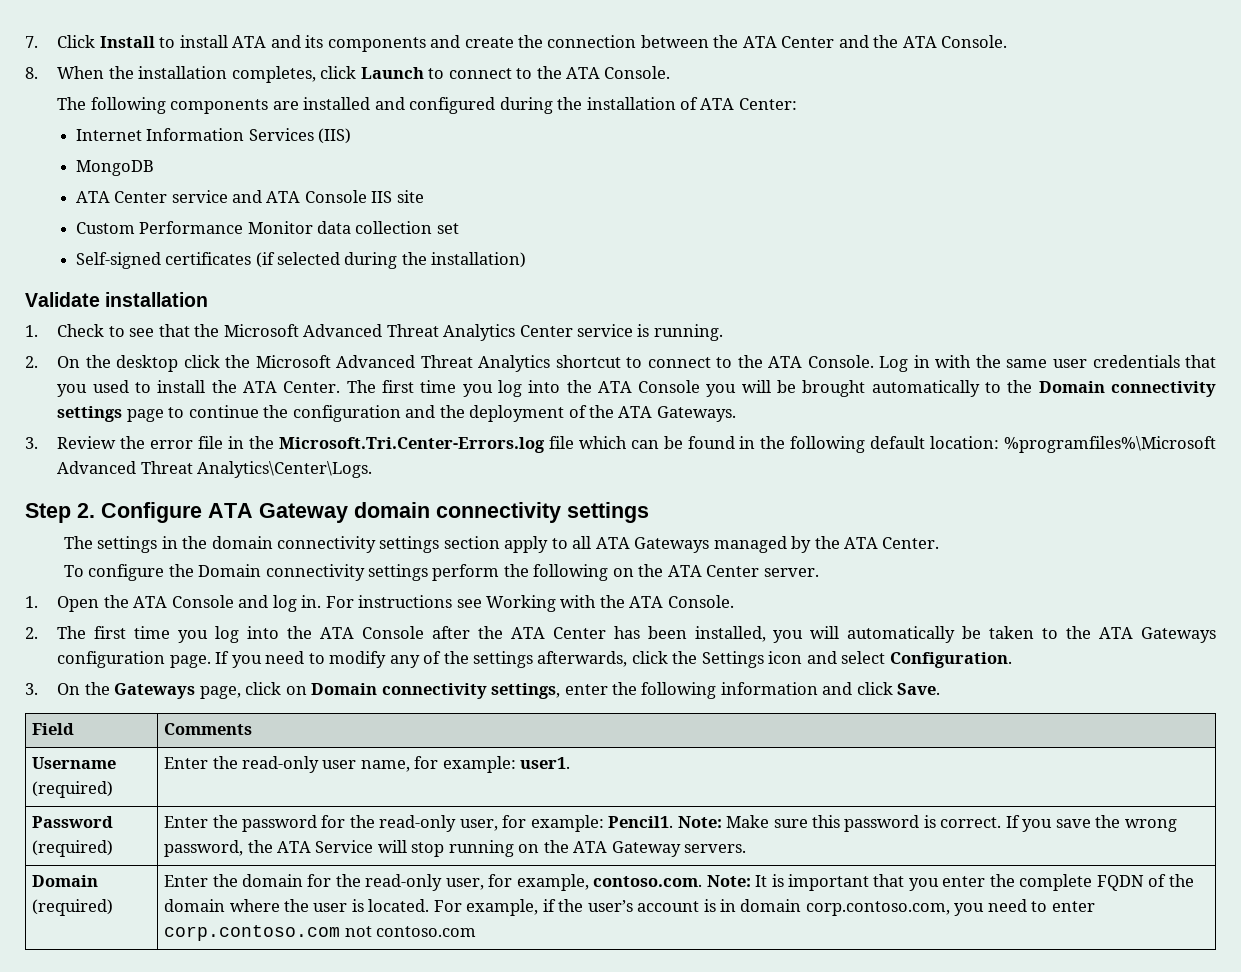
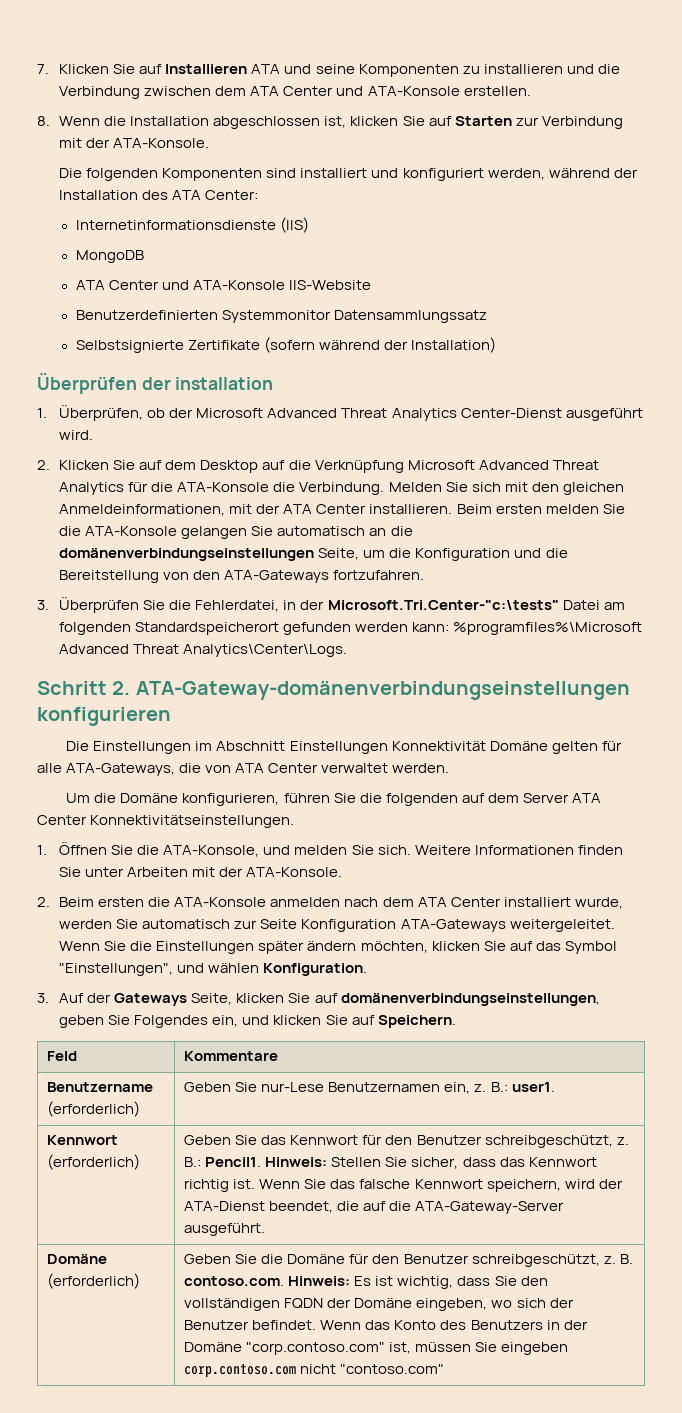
[57,35,1008,52] [25,66,671,83] [57,97,698,114] Click Install to install ATA and its components and create the connection between the ATA Center and the ATA Console. // 8. When the installation completes, click Launch to connect to the ATA Console. // The following components are installed and configured during the installation of -> [59,64,620,77] [59,86,531,99] [37,116,623,129] [59,138,210,148] [59,168,638,181] [59,190,169,200] Klicken Sie auf Installieren ATA und seine Komponenten zu installieren und die Verbindung zwischen dem ATA Center und ATA-Konsole erstellen. // 8. Wenn die Installation abgeschlossen ist, klicken Sie auf Starten zur Verbindung mit der ATA-Konsole. // Die folgenden Komponenten sind installiert und konfiguriert werden, während der Installation des
[75,128,314,141] Internet Information Services -> [75,220,276,230] Internetinformationsdienste
[171,190,424,203] [75,221,459,234] [75,252,527,269] [25,292,209,307] [25,324,723,341] [25,355,1217,372] [57,380,1217,397] [57,405,736,422] [25,436,1217,453] [57,461,373,478] [25,502,649,523] [63,536,940,553] [63,564,819,581] [25,595,734,612] [25,626,1216,643] [57,651,1012,668] [25,682,941,699] [32,723,75,735] [164,723,253,735] [32,757,117,769] [32,781,114,798] [164,756,571,773] [32,816,114,828] [32,840,114,857] [164,815,1177,832] [164,840,747,857] [32,875,99,887] [32,899,114,916] [164,874,1194,891] [164,899,1095,916] [164,925,477,941] service and ATA Console IIS site // Custom Performance Monitor data collection set // Self-signed certificates (if selected during the installation) // Validate installation // 1. Check to see that the Microsoft Advanced Threat Analytics Center service is running. // 2. On the desktop click the Microsoft Advanced Threat Analytics shortcut to connect to the ATA Console. Log in with the same user credentials that you used to install the ATA Center. The first time you log into the ATA Console you will be brought automatically to the Domain connectivity settings page to continue the configuration and the deployment of the ATA Gateways. // 3. Review the error file in the Microsoft.Tri.Center-Errors.log file which can be found in the following default location: %programfiles%\Microsoft Advanced Threat Analytics\Center\Logs. // Step 2. Configure ATA Gateway domain connectivity settings // The settings in the domain connectivity settings section apply to all ATA Gateways managed by the ATA Center. // To configure the Domain connectivity settings perform the following on the ATA Center server. // 1. Open the ATA Console and log in. For instructions see Working with the ATA Console. // 2. The first time you log into the ATA Console after the ATA Center has been installed, you will automatically be taken to the ATA Gateways configuration page. If you need to modify any of the settings afterwards, click the Settings icon and select Configuration. // 3. On the Gateways page, click on Domain connectivity settings, enter the following information and click Save. // Field | Comments // Username (required) | Enter the read-only user name, for example: user1. // Password (required) | Enter the password for the read-only user, for example: Pencil1. Note: Make sure this password is correct. If you save the wrong password, the ATA Service will stop running on the ATA Gateway servers. // Domain (required) | Enter the domain for the read-only user, for example, contoso.com. Note: It is important that you enter the complete FQDN of the domain where the user is located. For example, if the user’s account is in domain corp.contoso.com, you need to enter corp.contoso.com not contoso.com -> [161,280,371,290] [75,310,487,323] [75,337,496,353] [37,373,274,394] [37,405,643,421] [59,430,94,440] [37,460,599,473] [59,482,624,495] [59,504,625,516] [59,526,413,539] [59,548,568,561] [59,570,425,583] [37,597,625,613] [59,622,643,635] [59,644,348,657] [37,681,630,700] [37,707,171,726] [66,741,622,754] [37,763,450,776] [66,793,601,806] [37,815,295,828] [37,842,623,857] [59,867,343,877] [37,897,623,909] [59,919,615,932] [59,941,617,954] [59,963,368,976] [37,993,600,1006] [59,1015,456,1028] [47,1051,78,1061] [184,1051,279,1061] [47,1082,154,1092] [47,1101,141,1117] [184,1082,555,1094] [47,1135,119,1145] [47,1154,141,1170] [184,1135,629,1148] [184,1157,597,1169] [184,1179,623,1192] [184,1201,565,1214] [184,1223,266,1236] [47,1254,108,1264] [47,1273,141,1289] [184,1254,633,1267] [184,1276,548,1289] [184,1298,574,1311] [184,1320,588,1330] [184,1342,569,1355] [184,1364,445,1378] und ATA-Konsole IIS-Website // Benutzerdefinierten Systemmonitor Datensammlungssatz // Selbstsignierte Zertifikate (sofern während der Installation) // Überprüfen der installation // 1. Überprüfen, ob der Microsoft Advanced Threat Analytics Center-Dienst ausgeführt wird. // 2. Klicken Sie auf dem Desktop auf die Verknüpfung Microsoft Advanced Threat Analytics für die ATA-Konsole die Verbindung. Melden Sie sich mit den gleichen Anmeldeinformationen, mit der ATA Center installieren. Beim ersten melden Sie die ATA-Konsole gelangen Sie automatisch an die domänenverbindungseinstellungen Seite, um die Konfiguration und die Bereitstellung von den ATA-Gateways fortzufahren. // 3. Überprüfen Sie die Fehlerdatei, in der Microsoft.Tri.Center-"c:\tests" Datei am folgenden Standardspeicherort gefunden werden kann: %programfiles%\Microsoft Advanced Threat Analytics\Center\Logs. // Schritt 2. ATA-Gateway-domänenverbindungseinstellungen konfigurieren // Die Einstellungen im Abschnitt Einstellungen Konnektivität Domäne gelten für alle ATA-Gateways, die von ATA Center verwaltet werden. // Um die Domäne konfigurieren, führen Sie die folgenden auf dem Server ATA Center Konnektivitätseinstellungen. // 1. Öffnen Sie die ATA-Konsole, und melden Sie sich. Weitere Informationen finden Sie unter Arbeiten mit der ATA-Konsole. // 2. Beim ersten die ATA-Konsole anmelden nach dem ATA Center installiert wurde, werden Sie automatisch zur Seite Konfiguration ATA-Gateways weitergeleitet. Wenn Sie die Einstellungen später ändern möchten, klicken Sie auf das Symbol "Einstellungen", und wählen Konfiguration. // 3. Auf der Gateways Seite, klicken Sie auf domänenverbindungseinstellungen, geben Sie Folgendes ein, und klicken Sie auf Speichern. // Feld | Kommentare // Benutzername (erforderlich) | Geben Sie nur-Lese Benutzernamen ein, z. B.: user1. // Kennwort (erforderlich) | Geben Sie das Kennwort für den Benutzer schreibgeschützt, z. B.: Pencil1. Hinweis: Stellen Sie sicher, dass das Kennwort richtig ist. Wenn Sie das falsche Kennwort speichern, wird der ATA-Dienst beendet, die auf die ATA-Gateway-Server ausgeführt. // Domäne (erforderlich) | Geben Sie die Domäne für den Benutzer schreibgeschützt, z. B. contoso.com. Hinweis: Es ist wichtig, dass Sie den vollständigen FQDN der Domäne eingeben, wo sich der Benutzer befindet. Wenn das Konto des Benutzers in der Domäne "corp.contoso.com" ist, müssen Sie eingeben corp.contoso.com nicht "contoso.com"

